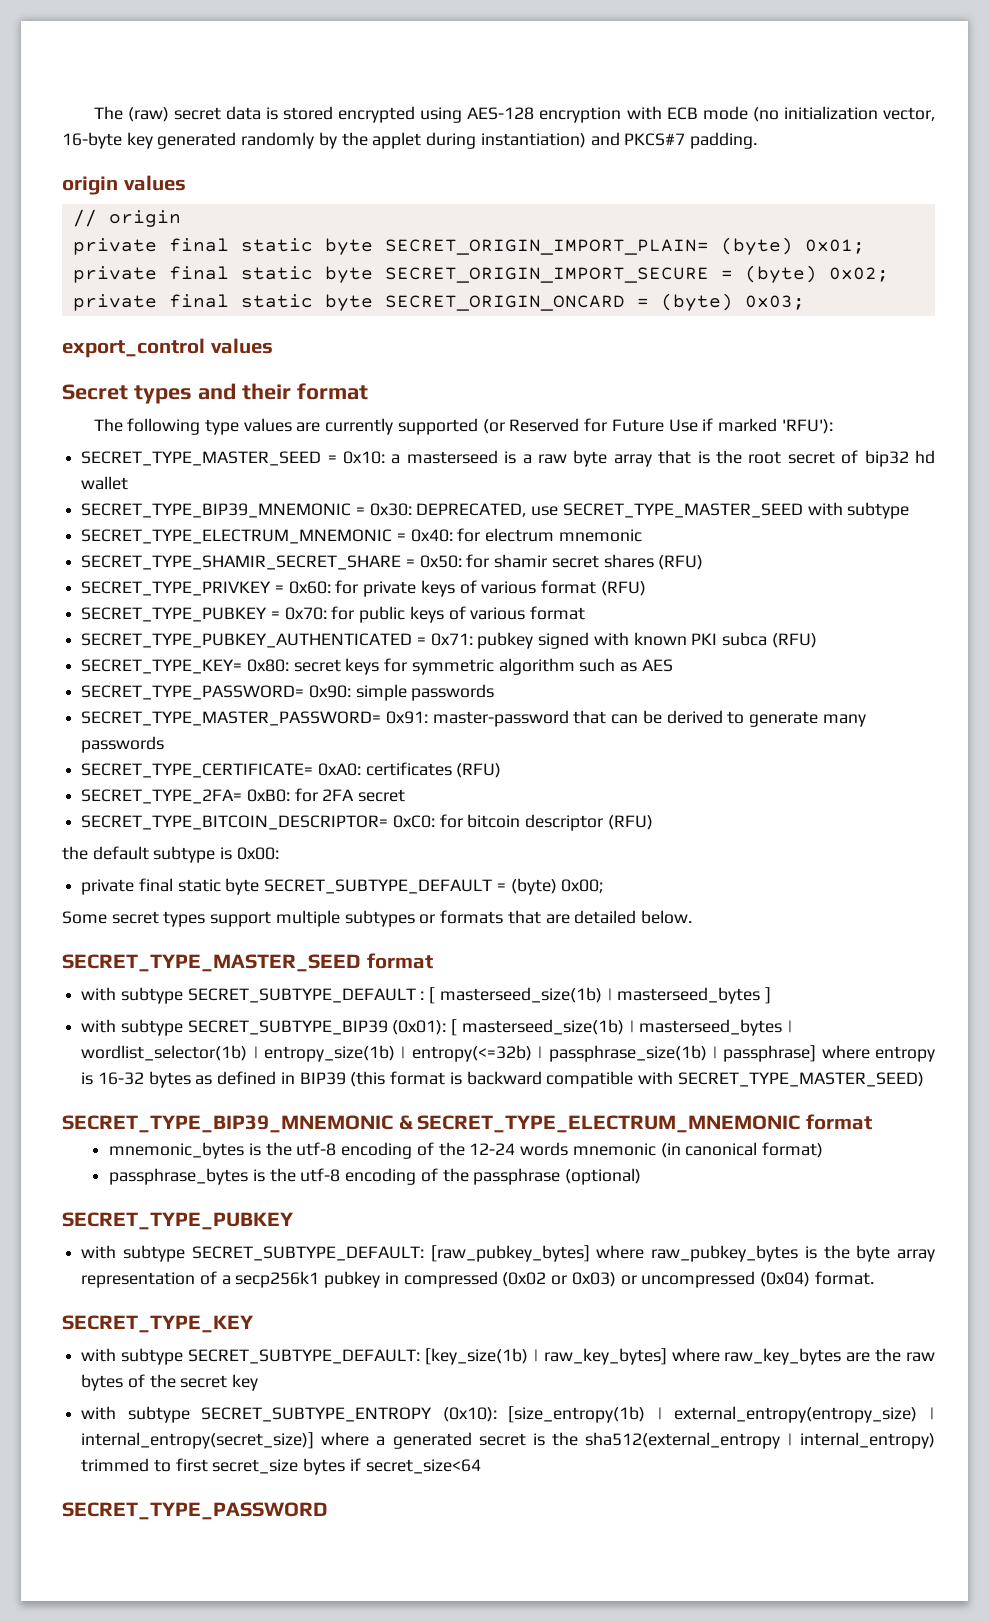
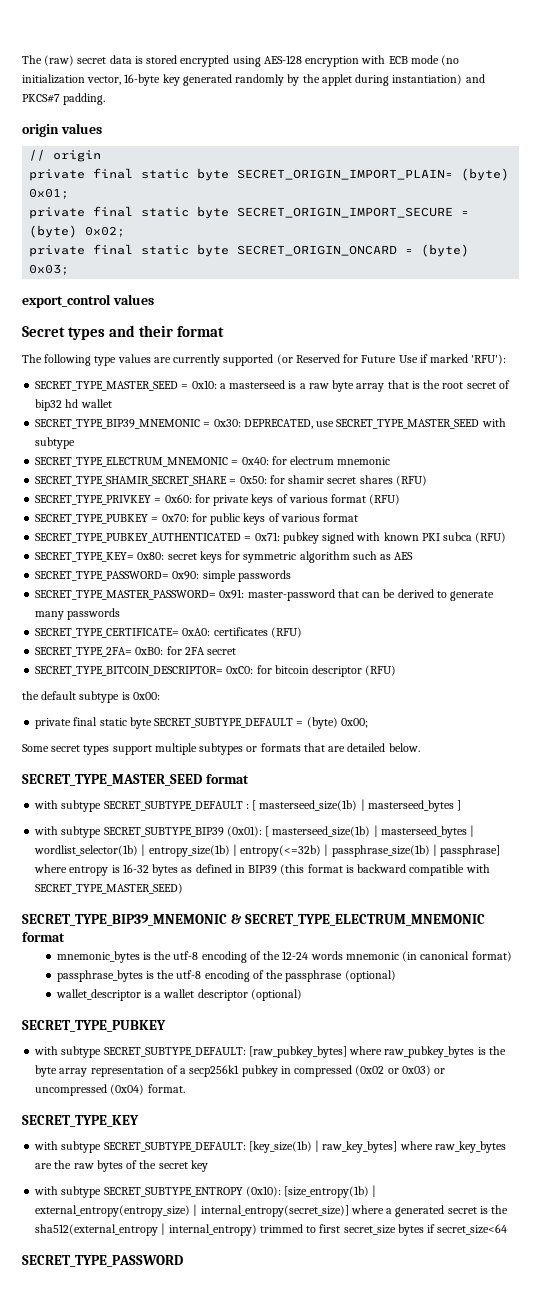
(642, 1176) none -> [55,989,302,1001] // wallet_descriptor is a wallet descriptor (optional)

